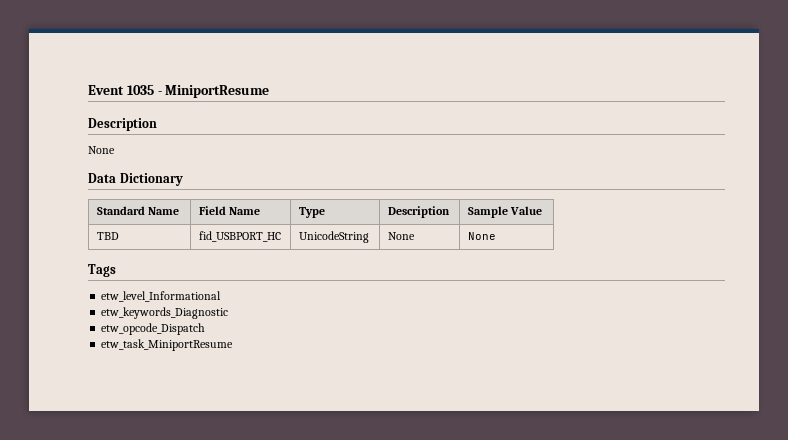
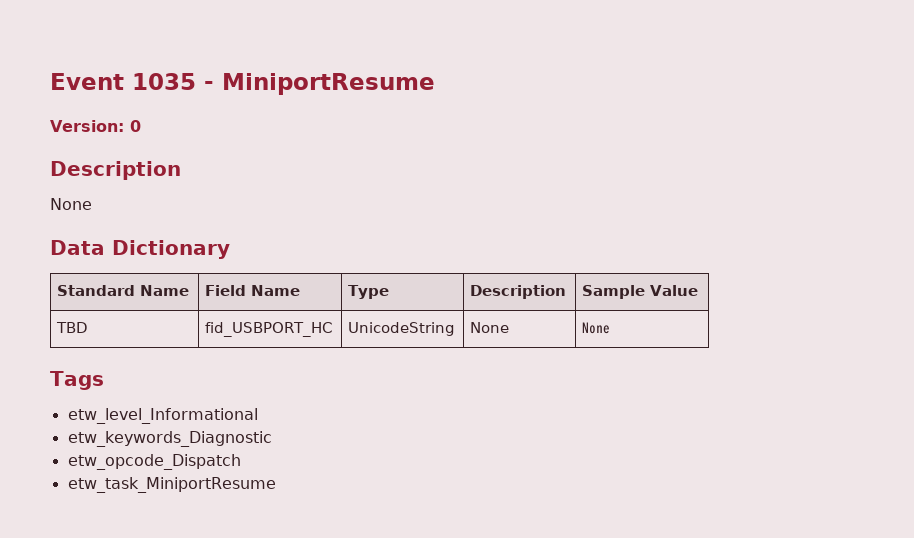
(270, 91) none -> [50,120,141,132] // Version: 0

